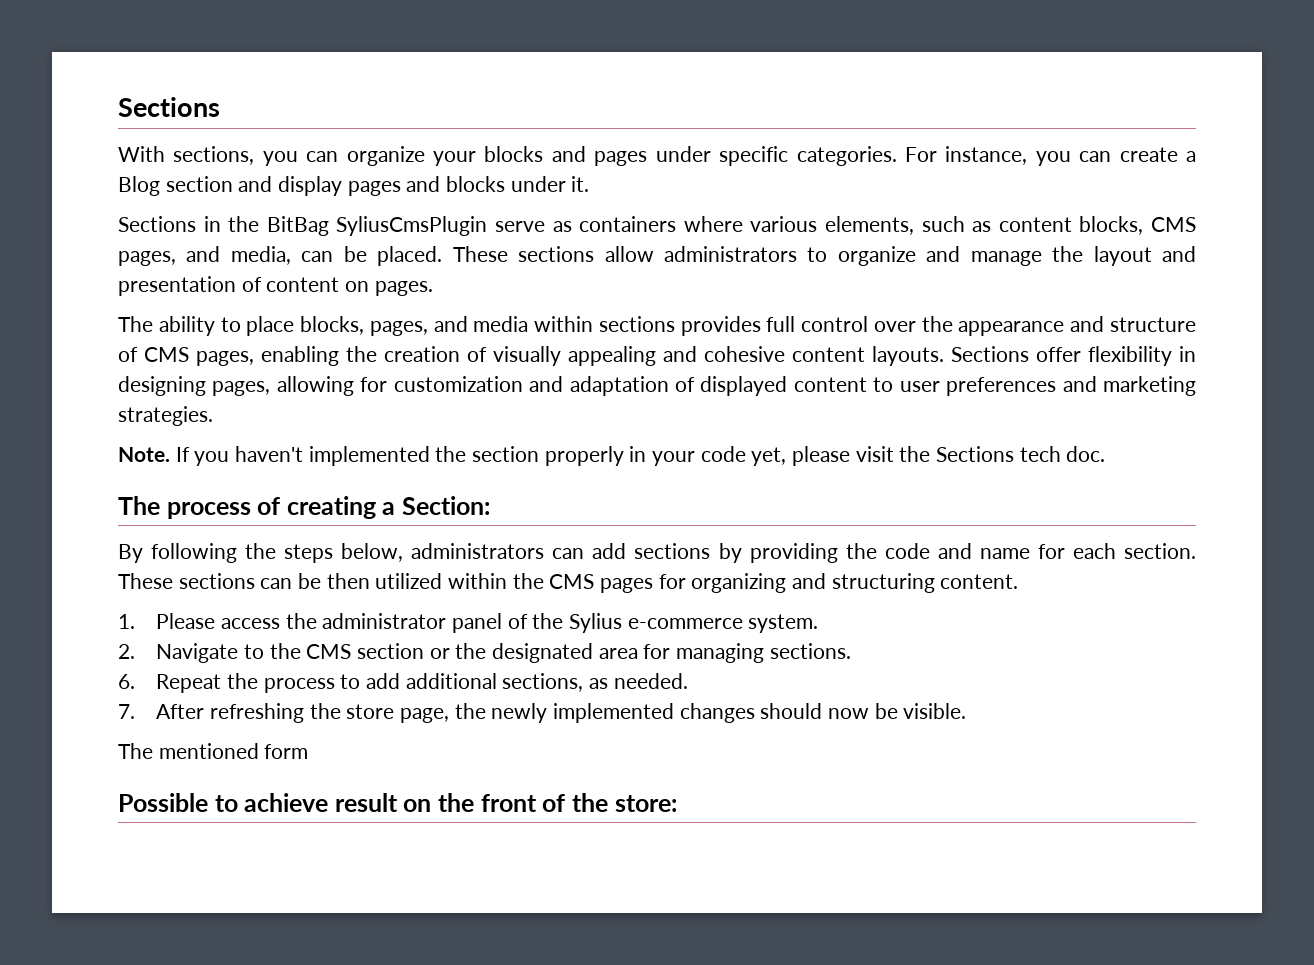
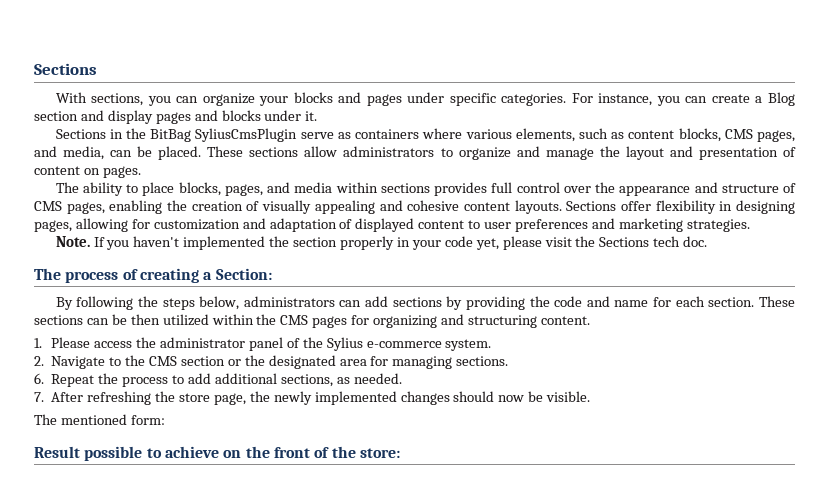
[264,744,309,759] [118,793,208,812] form // Possible -> [130,415,165,425] [34,446,143,461] form: // Result possible
[334,793,398,812] result -> (219, 452) none

